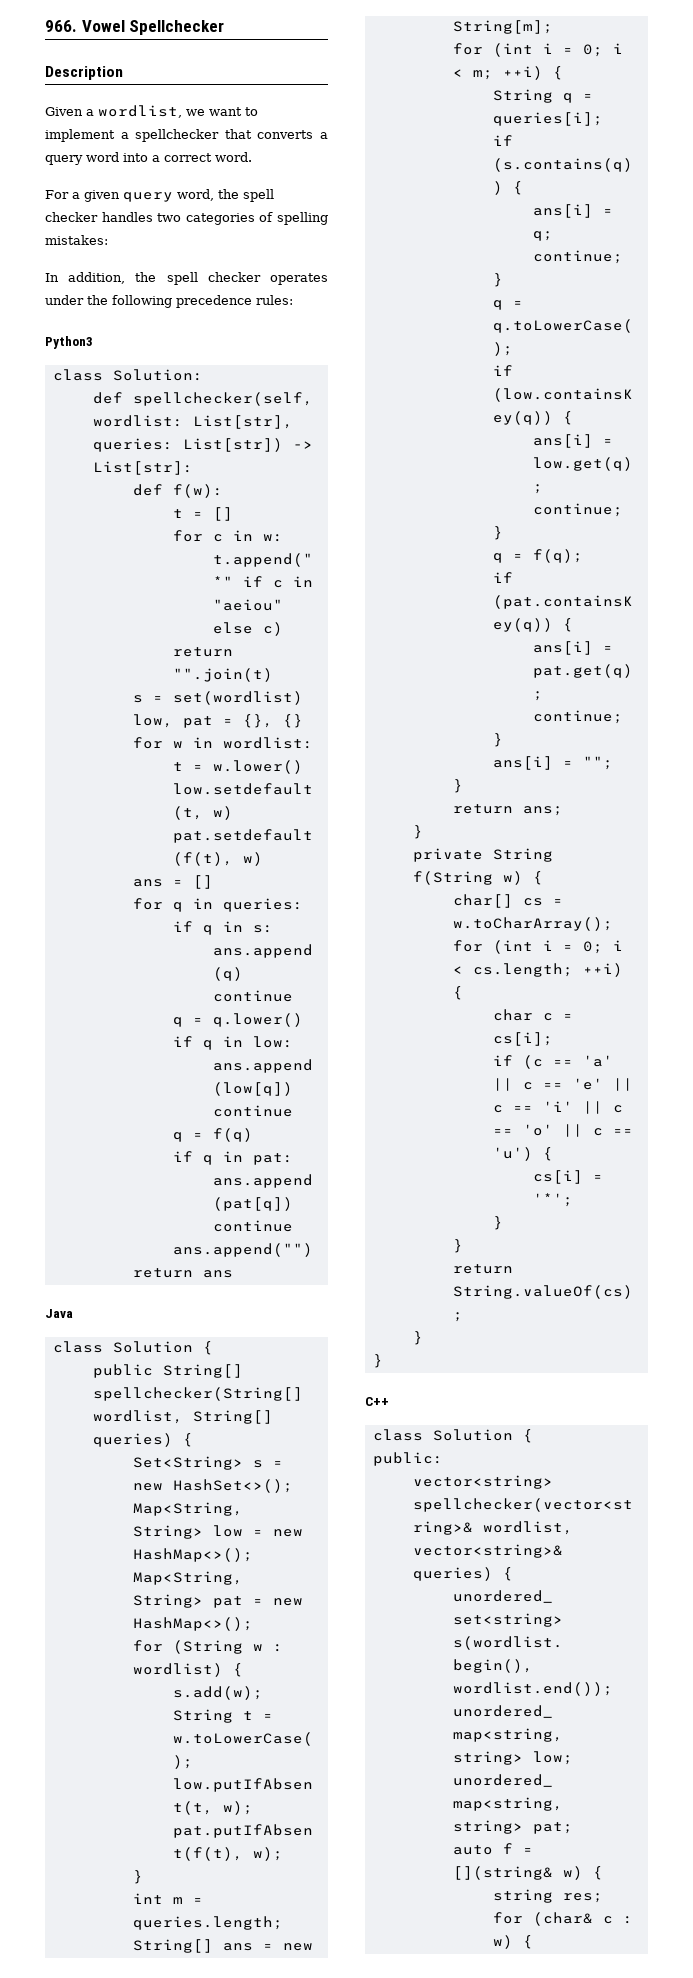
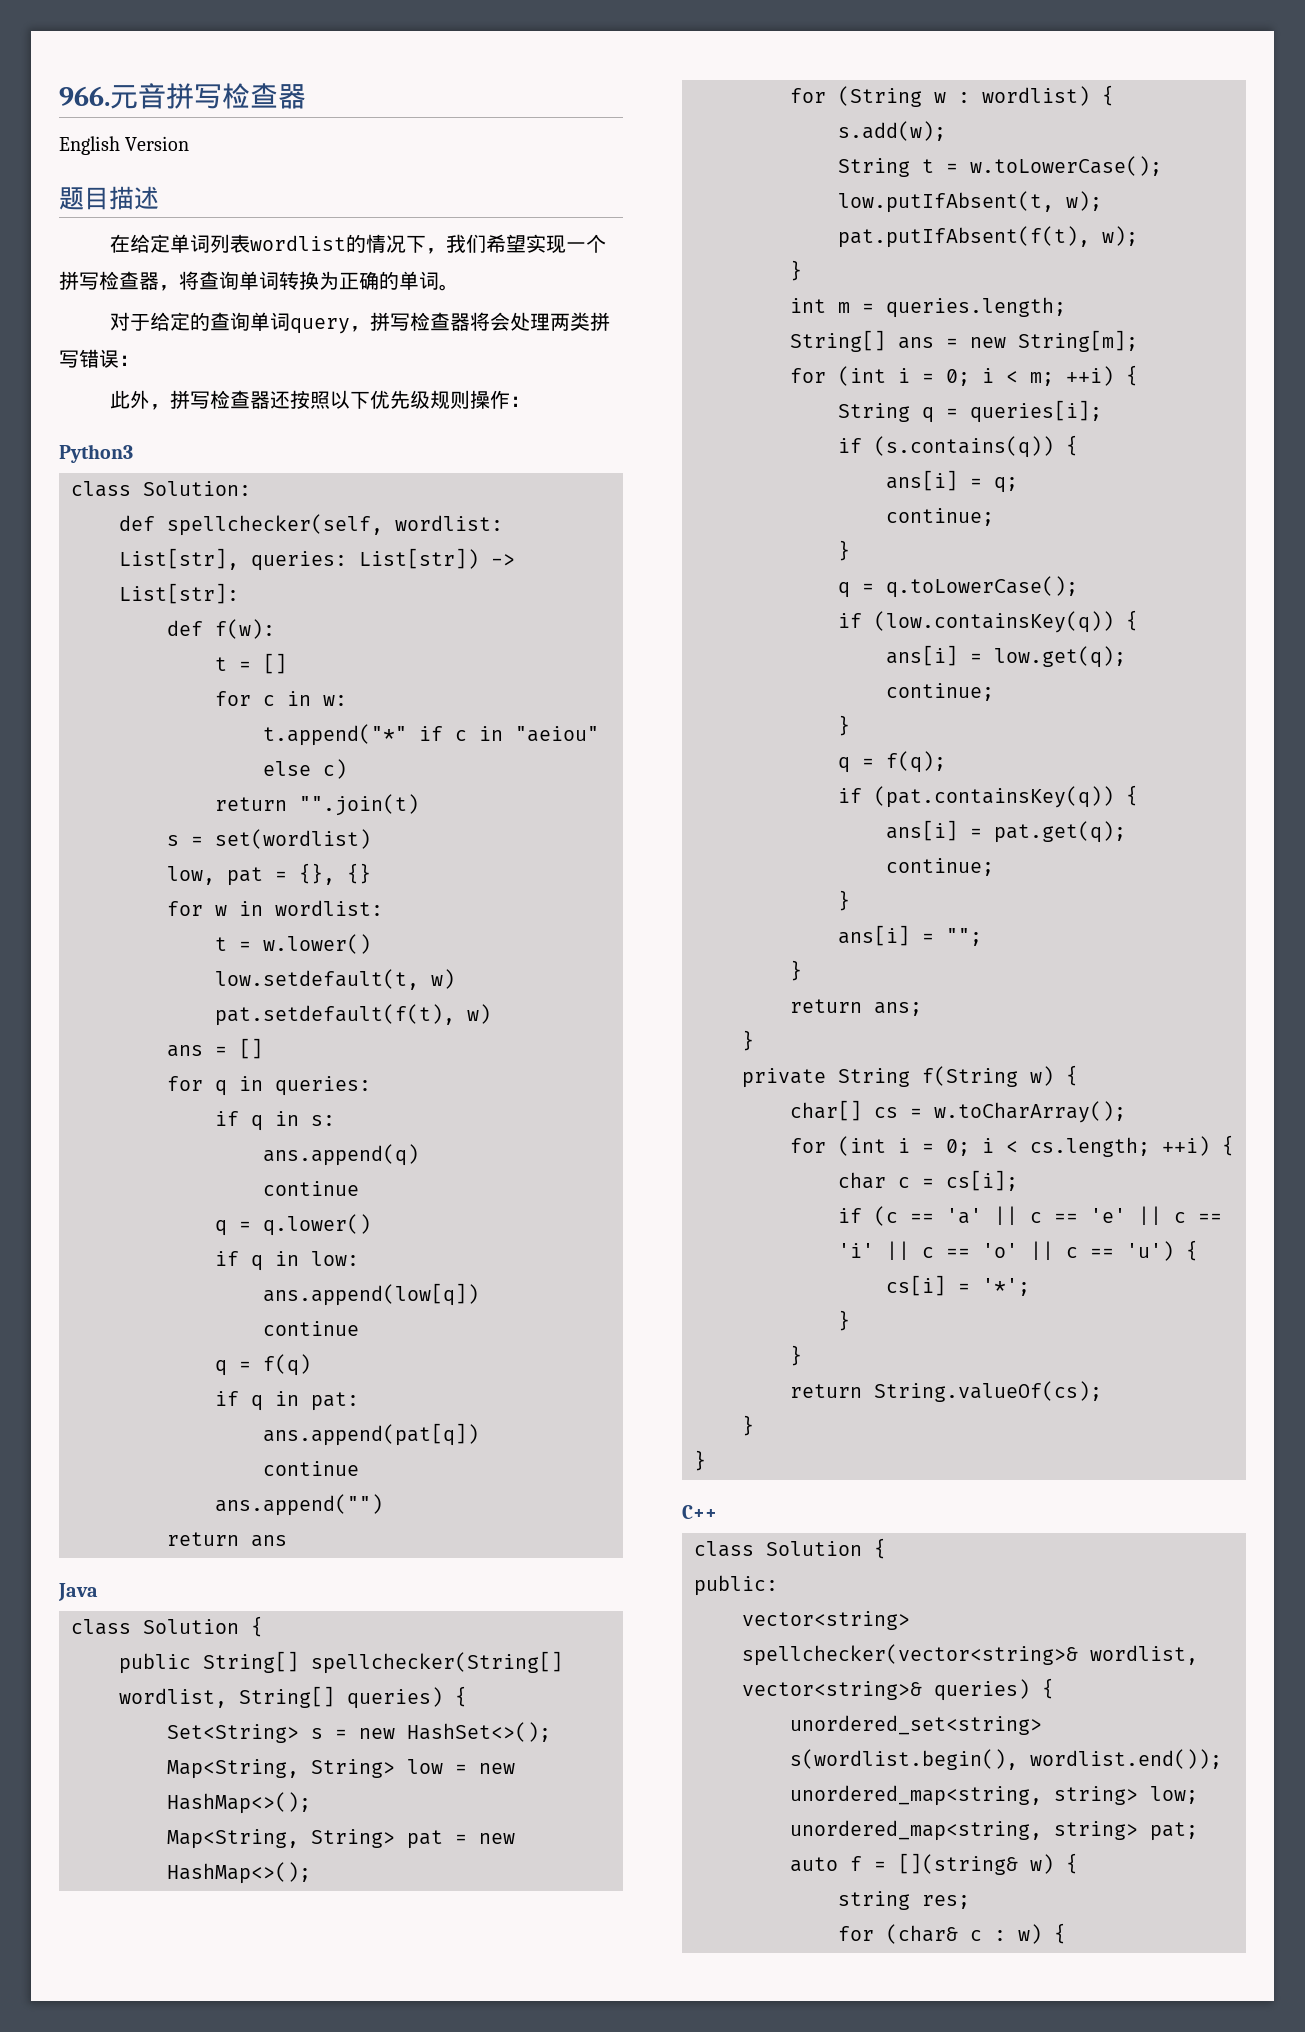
[81,20,225,35] [45,66,123,80] [45,105,258,118] [45,129,328,142] [45,152,252,165] [45,189,274,202] [45,212,328,225] [45,235,108,245] [45,272,328,285] [45,295,293,308] Vowel Spellchecker // Description // Given a wordlist, we want to implement a spellchecker that converts a query word into a correct word. // For a given query word, the spell checker handles two categories of spelling mistakes: // In addition, the spell checker operates under the following precedence rules: -> [110,83,306,109] [59,136,190,155] [59,186,159,210] [110,234,607,254] [59,271,459,291] [110,312,611,334] [59,349,139,368] [110,390,531,410] 元音拼写检查器 // English Version // 题目描述 // 在给定单词列表wordlist的情况下，我们希望实现一个拼写检查器，将查询单词转换为正确的单词。 // 对于给定的查询单词query，拼写检查器将会处理两类拼写错误： // 此外，拼写检查器还按照以下优先级规则操作：

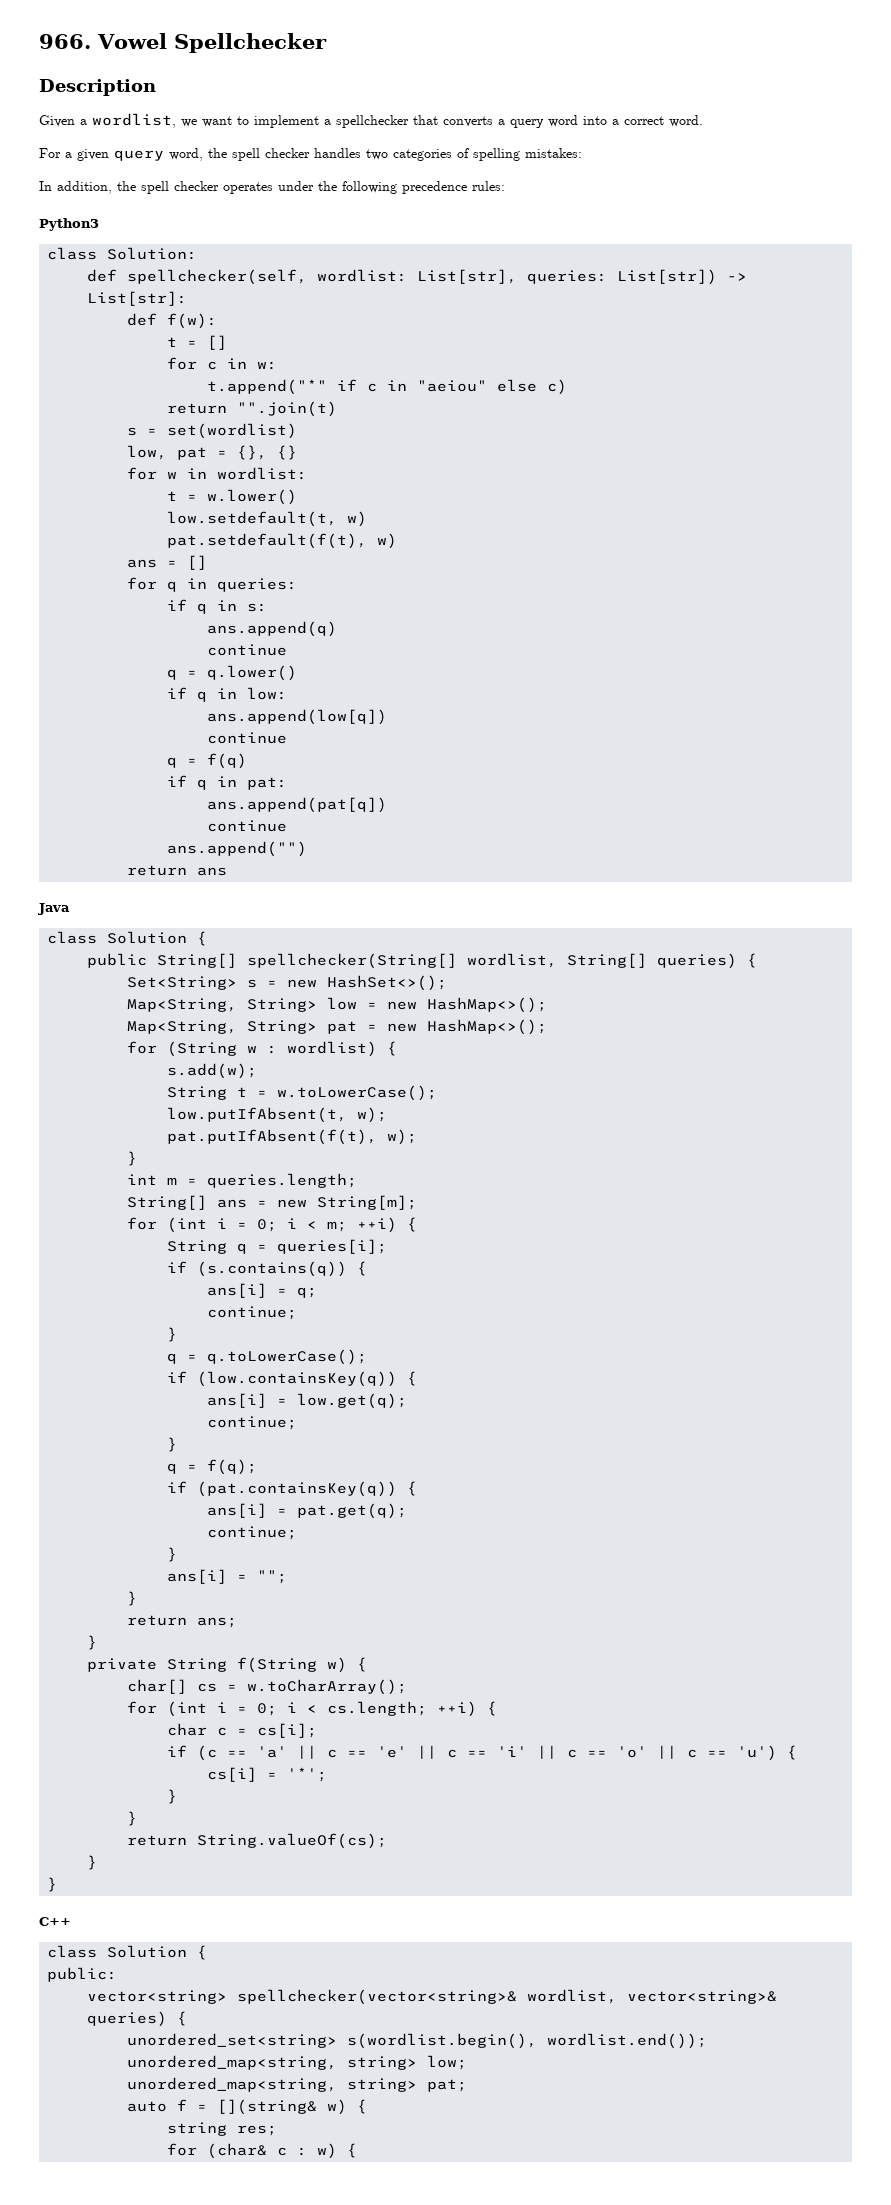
[110,83,306,109] [59,136,190,155] [59,186,159,210] [110,234,607,254] [59,271,459,291] [110,312,611,334] [59,349,139,368] [110,390,531,410] 元音拼写检查器 // English Version // 题目描述 // 在给定单词列表wordlist的情况下，我们希望实现一个拼写检查器，将查询单词转换为正确的单词。 // 对于给定的查询单词query，拼写检查器将会处理两类拼写错误： // 此外，拼写检查器还按照以下优先级规则操作： -> [97,33,327,53] [39,79,156,96] [39,113,703,128] [39,148,582,161] [39,181,505,194] Vowel Spellchecker // Description // Given a wordlist, we want to implement a spellchecker that converts a query word into a correct word. // For a given query word, the spell checker handles two categories of spelling mistakes: // In addition, the spell checker operates under the following precedence rules:

